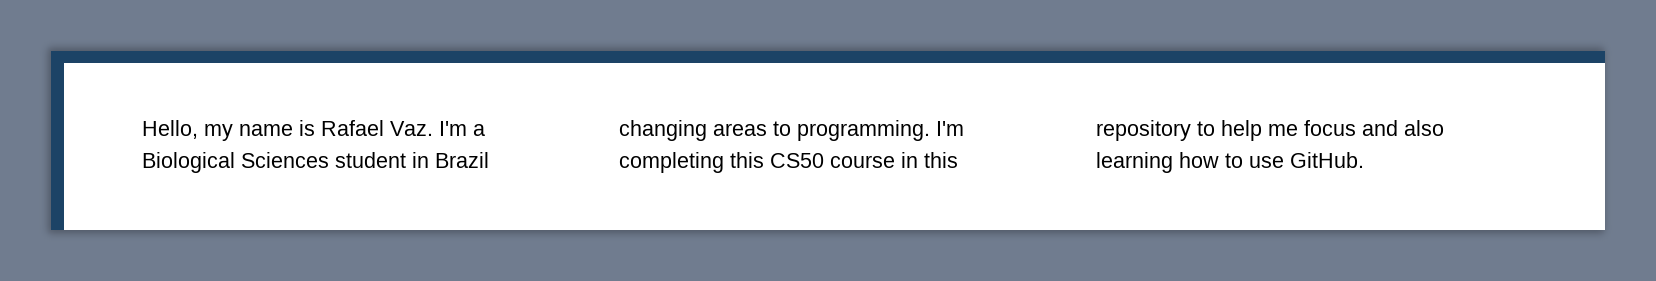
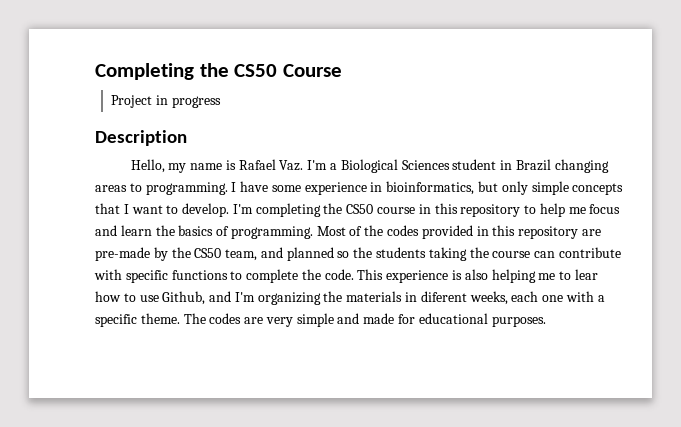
(142, 129) none -> [95,63,342,80] [111,95,221,108] [95,130,187,146] Completing the CS50 Course // Project in progress // Description //
(930, 130) none -> [231,181,624,195] [95,203,230,217] I have some experience in bioinformatics, but only simple concepts that I want to develop.
[730,152,764,168] this -> [323,203,343,214] the
[1404,120,1444,136] [1096,152,1364,173] also learning how to use GitHub. -> [120,225,601,239] [95,247,621,261] [94,269,598,283] [95,291,605,305] [95,313,546,327] learn the basics of programming. Most of the codes provided in this repository are pre-made by the CS50 team, and planned so the students taking the course can contribute with specific functions to complete the code. This experience is also helping me to lear how to use Github, and I'm organizing the materials in diferent weeks, each one with a specific theme. The codes are very simple and made for educational purposes.

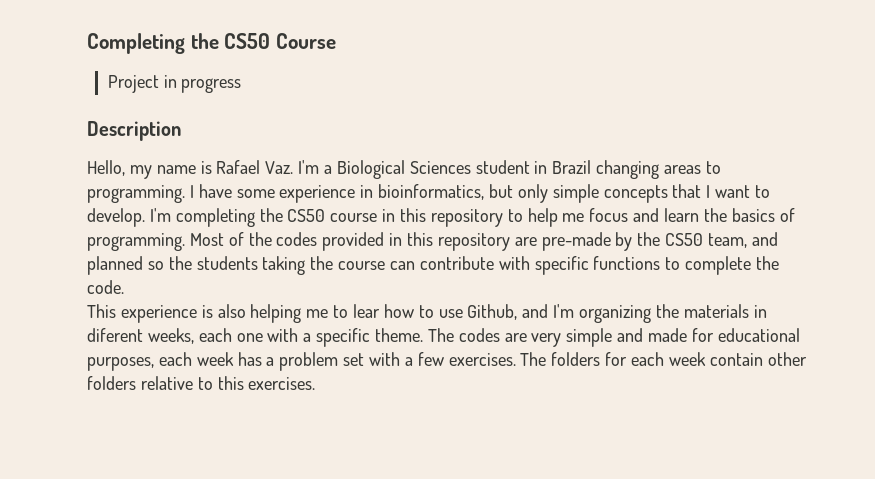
(354, 274) none -> (124, 287) //
[491,316,546,327] purposes. -> [87,352,807,371] [87,376,316,390] purposes, each week has a problem set with a few exercises. The folders for each week contain other folders relative to this exercises.

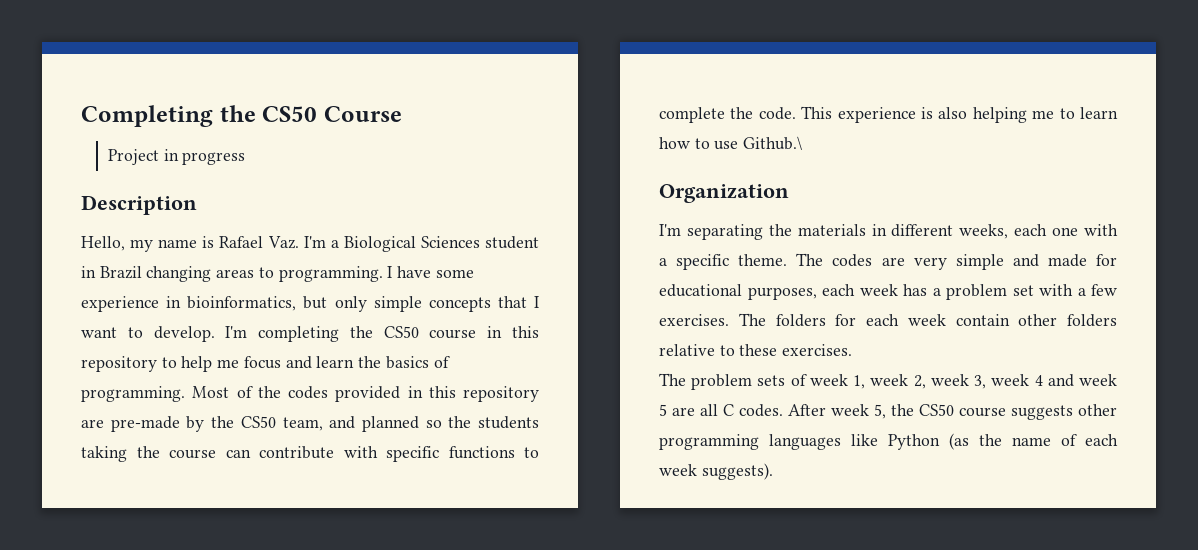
(124, 287) // -> (796, 113) none
[353,304,381,318] lear -> [1080,107,1118,119] learn
[467,304,652,323] Github, and I'm organizing -> [743,136,803,150] [659,184,789,203] [659,224,763,240] Github.\ // Organization // I'm separating
[87,328,143,342] diferent -> [891,224,954,237] different
[217,376,316,390] this exercises. -> [739,344,853,356] [659,373,1117,390] [659,404,1117,420] [659,433,1118,450] [659,463,773,480] these exercises. // The problem sets of week 1, week 2, week 3, week 4 and week 5 are all C codes. After week 5, the CS50 course suggests other programming languages like Python (as the name of each week suggests).

